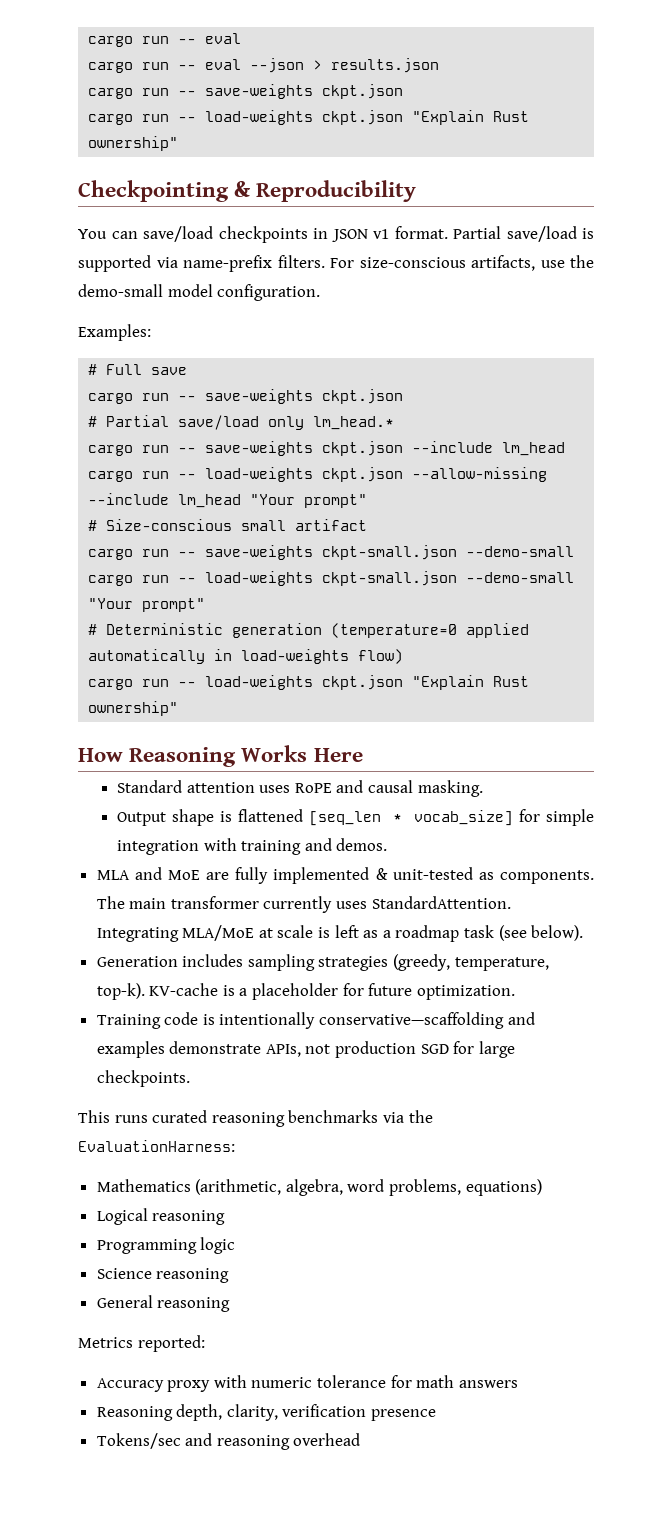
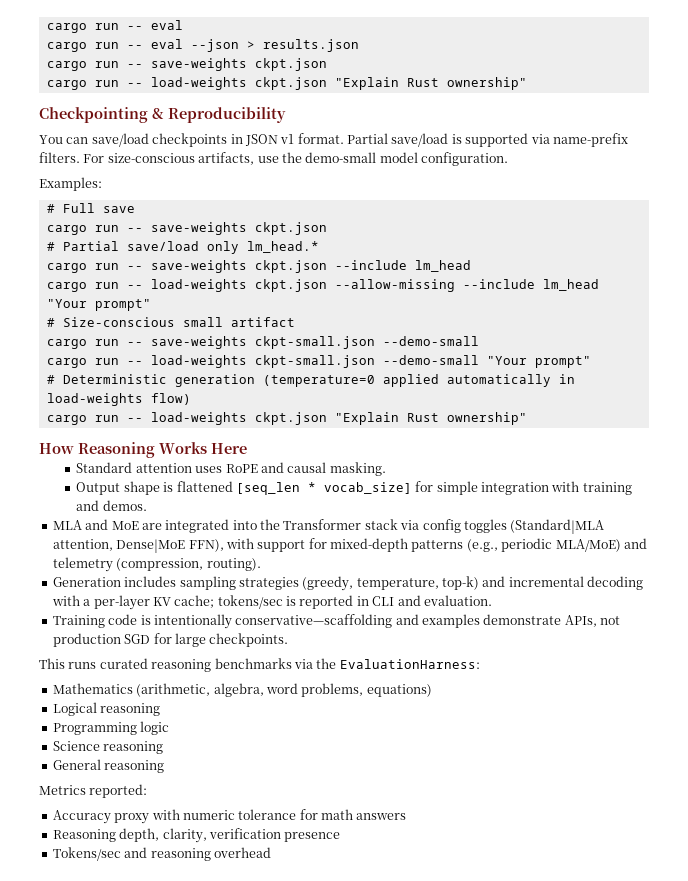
[235,867,594,884] [96,896,511,913] [96,925,584,942] fully implemented & unit-tested as components. The main transformer currently uses StandardAttention. Integrating MLA/MoE at scale is left as a roadmap task (see below). -> [165,519,605,534] [52,538,647,553] [52,557,261,572] integrated into the Transformer stack via config toggles (Standard|MLA attention, Dense|MoE FFN), with support for mixed-depth patterns (e.g., periodic MLA/MoE) and telemetry (compression, routing).
[96,983,515,1000] top-k). KV-cache is a placeholder for future optimization. -> [442,576,644,590] [51,595,492,610] top-k) and incremental decoding with a per-layer KV cache; tokens/sec is reported in CLI and evaluation.

